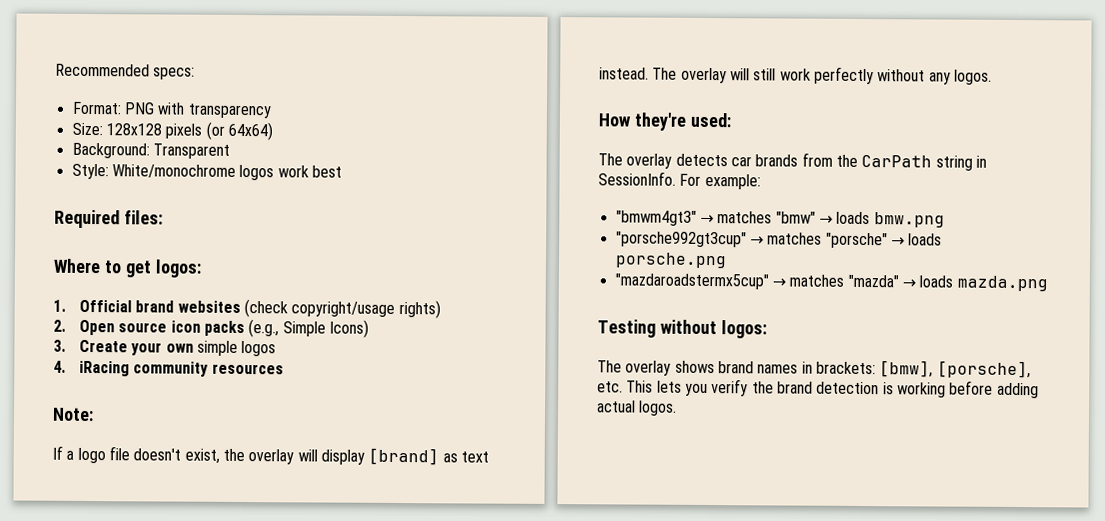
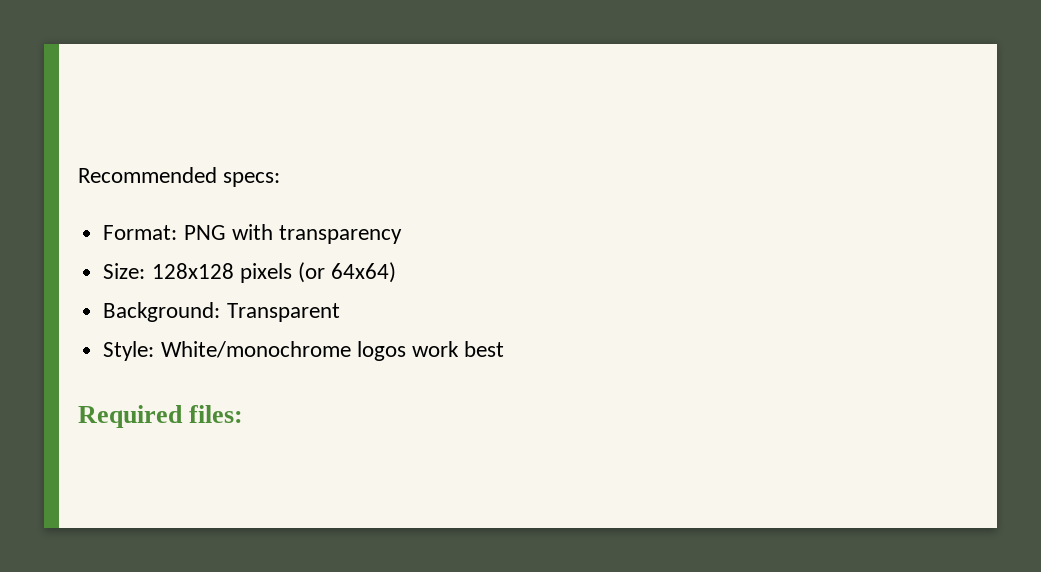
[53,258,201,278] [53,299,441,319] [53,319,369,338] [53,339,277,357] [53,360,284,377] [52,407,94,422] [52,445,489,466] [599,66,992,85] [598,112,731,131] [598,152,987,171] [598,171,761,190] [615,210,945,228] [615,231,943,249] [614,252,727,269] [614,273,1048,292] [597,319,767,339] [597,360,1031,379] [597,379,1039,399] [597,400,678,416] // Where to get logos: // 1. Official brand websites (check copyright/usage rights) // 2. Open source icon packs (e.g., Simple Icons) // 3. Create your own simple logos // 4. iRacing community resources // Note: // If a logo file doesn't exist, the overlay will display [brand] as text instead. The overlay will still work perfectly without any logos. // How they're used: // The overlay detects car brands from the CarPath string in SessionInfo. For example: // "bmwm4gt3" → matches "bmw" → loads bmw.png // "porsche992gt3cup" → matches "porsche" → loads porsche.png // "mazdaroadstermx5cup" → matches "mazda" → loads mazda.png // Testing without logos: // The overlay shows brand names in brackets: [bmw], [porsche], etc. This lets you verify the brand detection is working before adding actual logos. -> (244, 414) none

